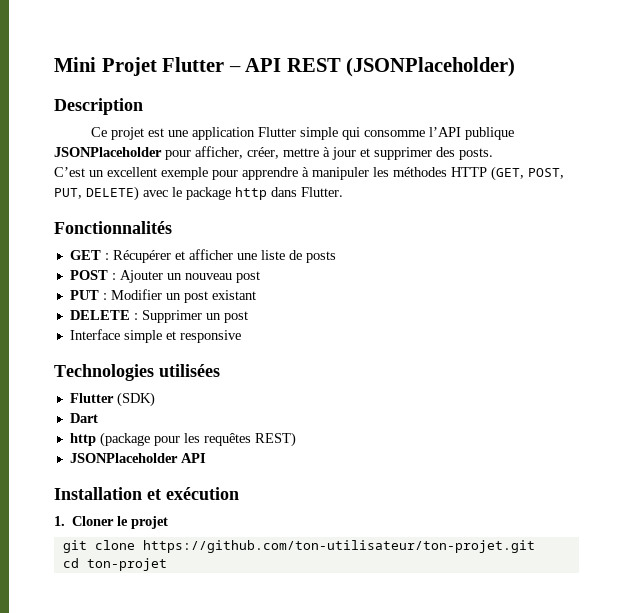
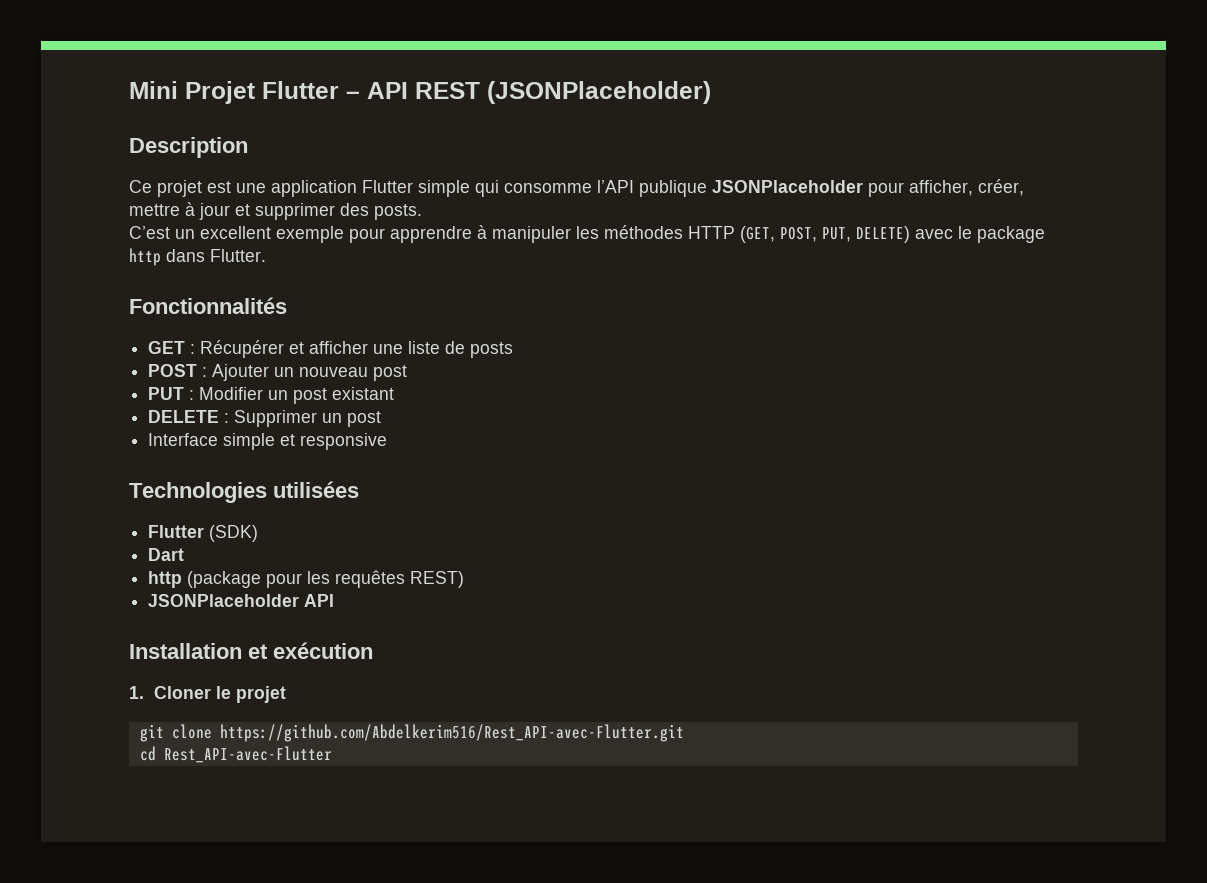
[142,540,535,553] https://github.com/ton-utilisateur/ton-projet.git -> [219,724,684,742] https://github.com/Abdelkerim516/Rest_API-avec-Flutter.git
[86,558,167,571] ton-projet -> [163,746,332,763] Rest_API-avec-Flutter

